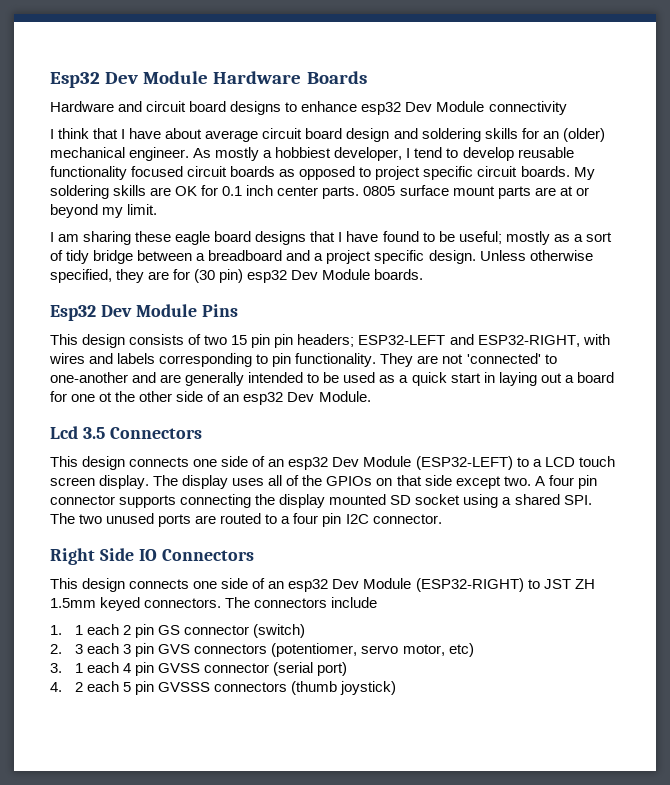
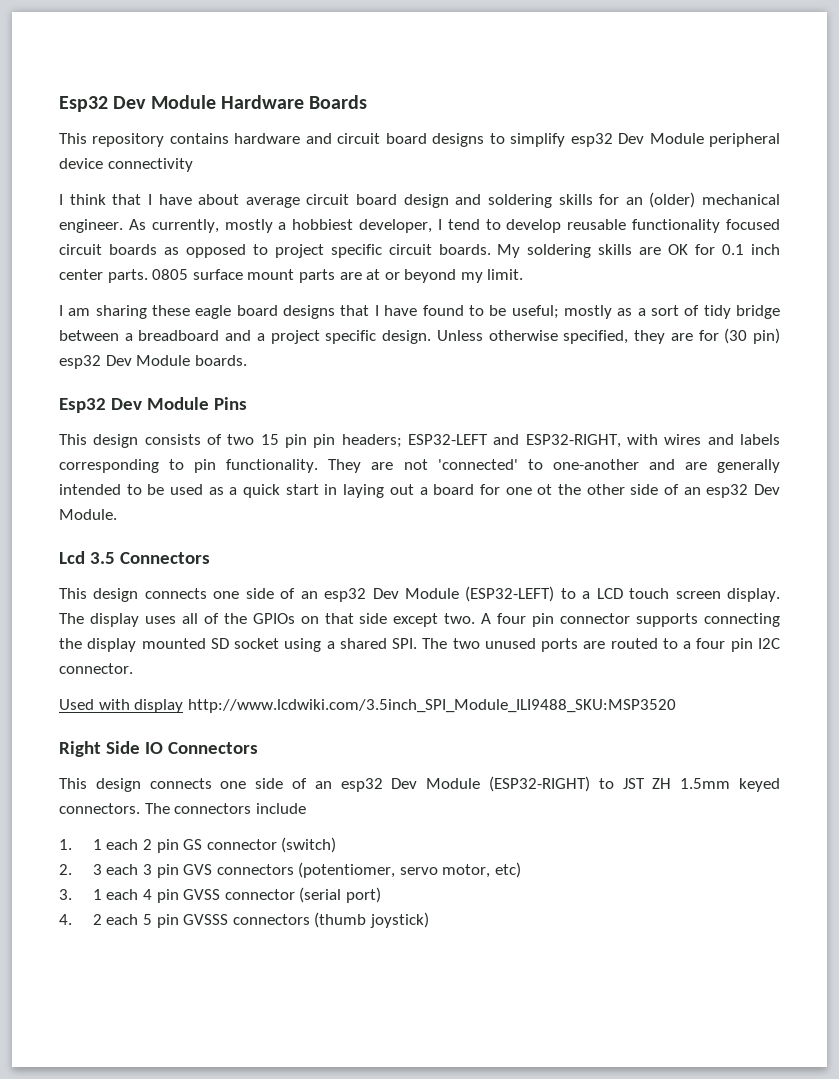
[50,101,114,112] Hardware -> [59,133,301,147] This repository contains hardware
[301,101,485,115] enhance esp32 Dev Module -> [510,133,780,147] [59,158,103,169] simplify esp32 Dev Module peripheral device
(212, 153) none -> [151,219,219,233] currently,
(442, 519) none -> [59,699,676,713] // Used with display http://www.lcdwiki.com/3.5inch_SPI_Module_ILI9488_SKU:MSP3520

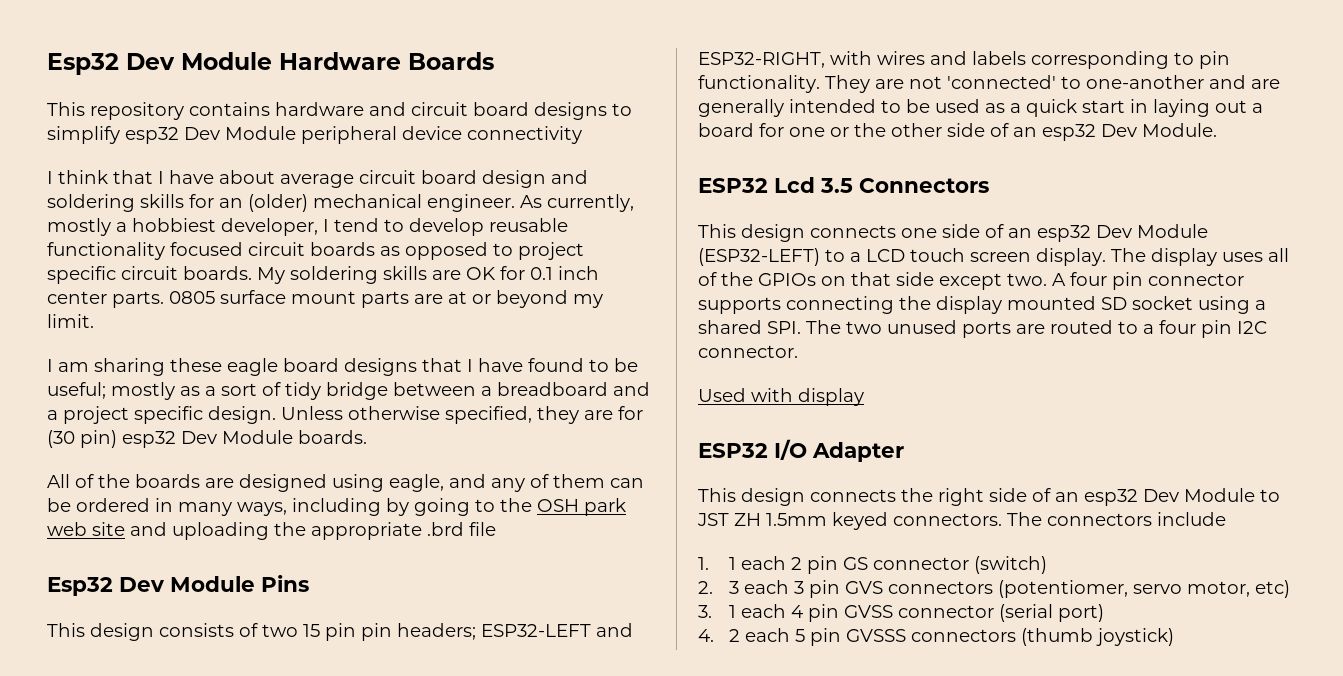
(247, 360) none -> [47,474,644,492] [47,498,626,516] [47,522,496,540] // All of the boards are designed using eagle, and any of them can be ordered in many ways, including by going to the OSH park web site and uploading the appropriate .brd file
[537,484,553,495] ot -> [830,127,849,137] or
(117, 514) none -> [698,178,768,193] ESP32
[187,699,676,713] [59,741,258,757] [59,776,590,792] http://www.lcdwiki.com/3.5inch_SPI_Module_ILI9488_SKU:MSP3520 // Right Side IO Connectors // This design connects one side of an esp32 Dev Module (ESP32-RIGHT) -> [698,439,904,462] [698,488,1255,506] // ESP32 I/O Adapter // This design connects the right side of an esp32 Dev Module

